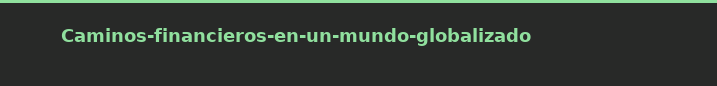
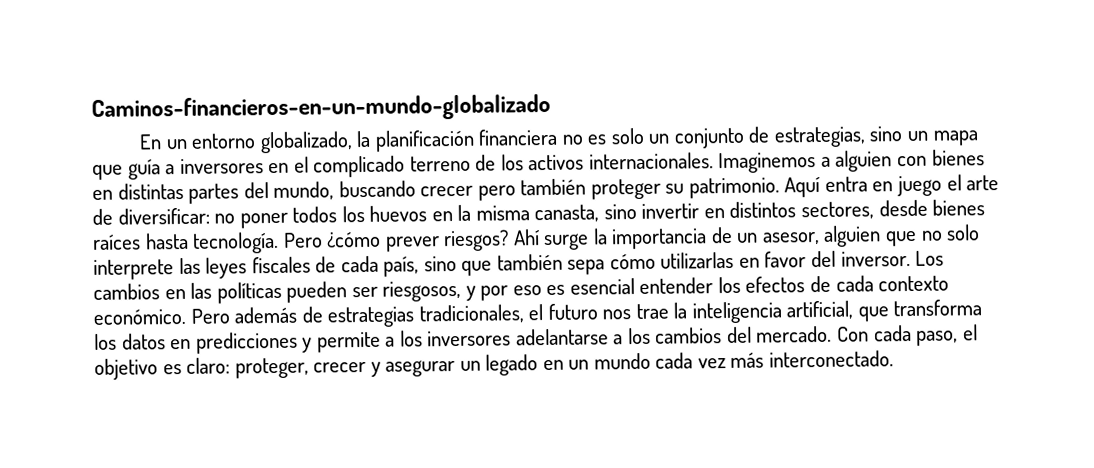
(531, 37) none -> [138,126,979,154] [92,149,985,180] [92,174,1000,204] [92,199,986,229] [92,224,981,254] [93,250,945,280] [93,275,950,304] [93,299,983,328] [94,324,978,354] [94,350,895,380] // En un entorno globalizado, la planificación financiera no es solo un conjunto de estrategias, sino un mapa que guía a inversores en el complicado terreno de los activos internacionales. Imaginemos a alguien con bienes en distintas partes del mundo, buscando crecer pero también proteger su patrimonio. Aquí entra en juego el arte de diversificar: no poner todos los huevos en la misma canasta, sino invertir en distintos sectores, desde bienes raíces hasta tecnología. Pero ¿cómo prever riesgos? Ahí surge la importancia de un asesor, alguien que no solo interprete las leyes fiscales de cada país, sino que también sepa cómo utilizarlas en favor del inversor. Los cambios en las políticas pueden ser riesgosos, y por eso es esencial entender los efectos de cada contexto económico. Pero además de estrategias tradicionales, el futuro nos trae la inteligencia artificial, que transforma los datos en predicciones y permite a los inversores adelantarse a los cambios del mercado. Con cada paso, el objetivo es claro: proteger, crecer y asegurar un legado en un mundo cada vez más interconectado.

